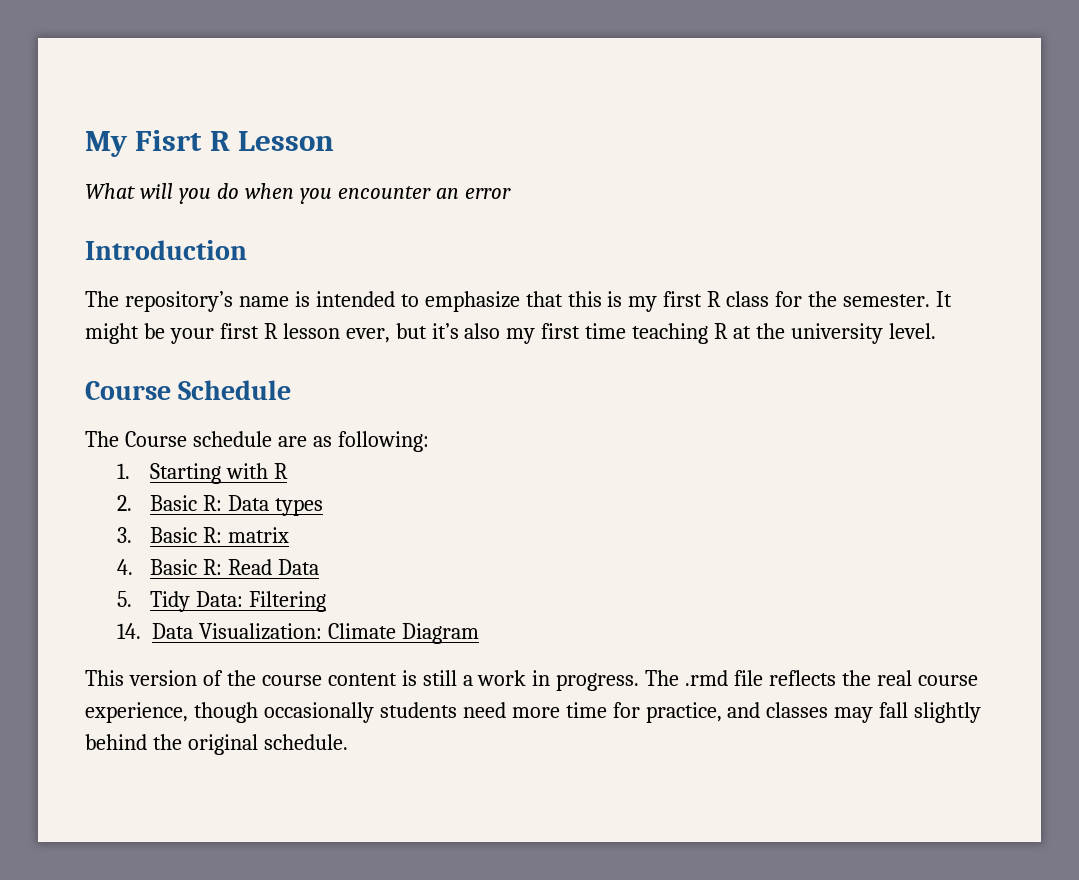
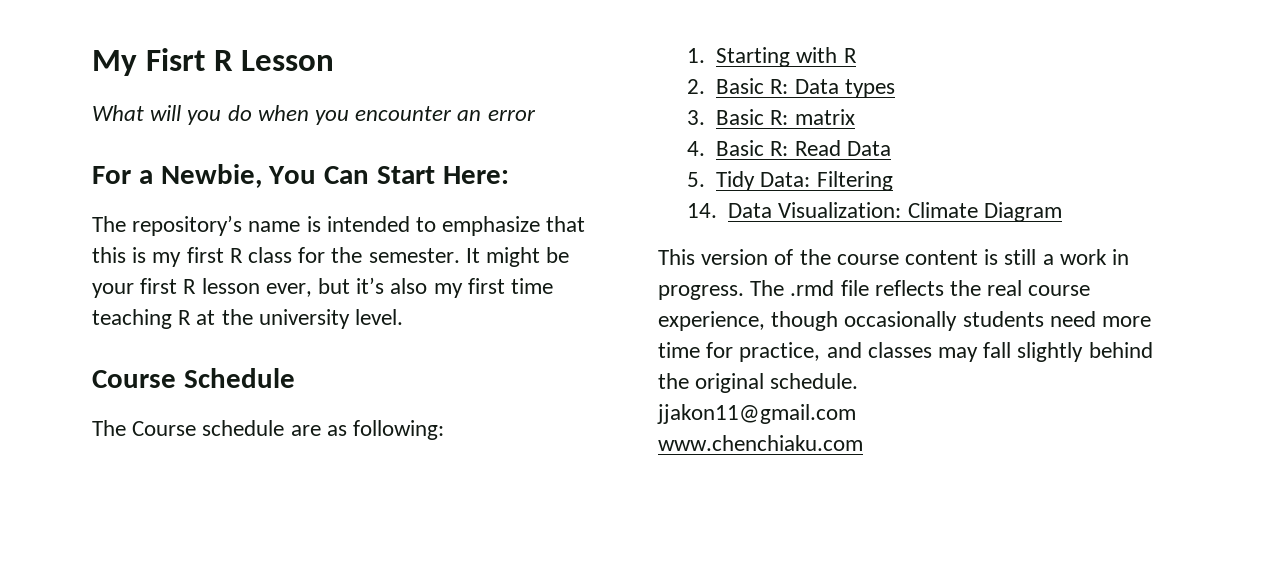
[85,240,247,260] Introduction -> [92,164,509,188] For a Newbie, You Can Start Here:
(348, 742) none -> [657,404,856,424] [658,435,863,451] // jjakon11@gmail.com // www.chenchiaku.com

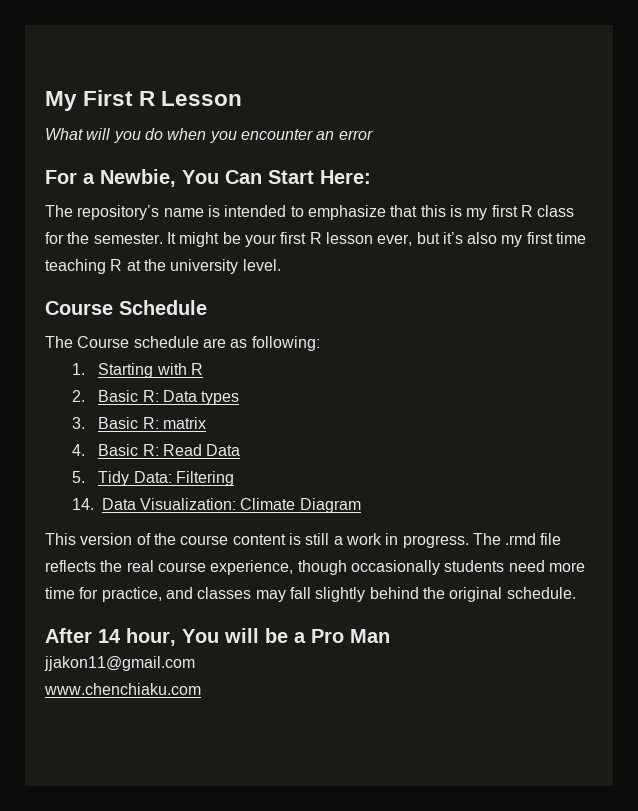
[145,48,205,71] Fisrt -> [83,90,134,106] First
(859, 381) none -> [45,628,390,646] // After 14 hour, You will be a Pro Man

